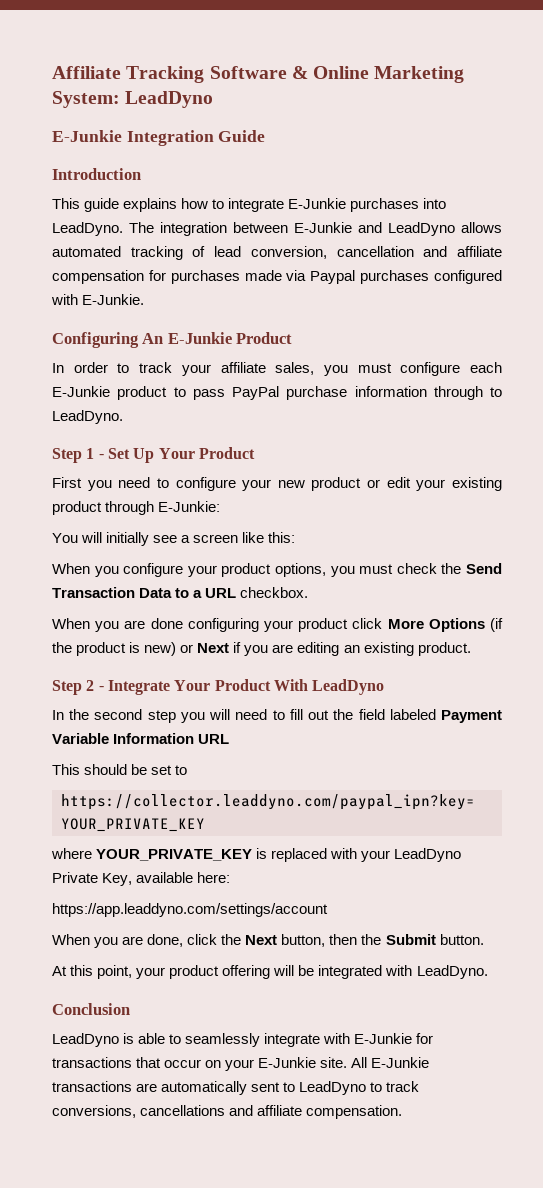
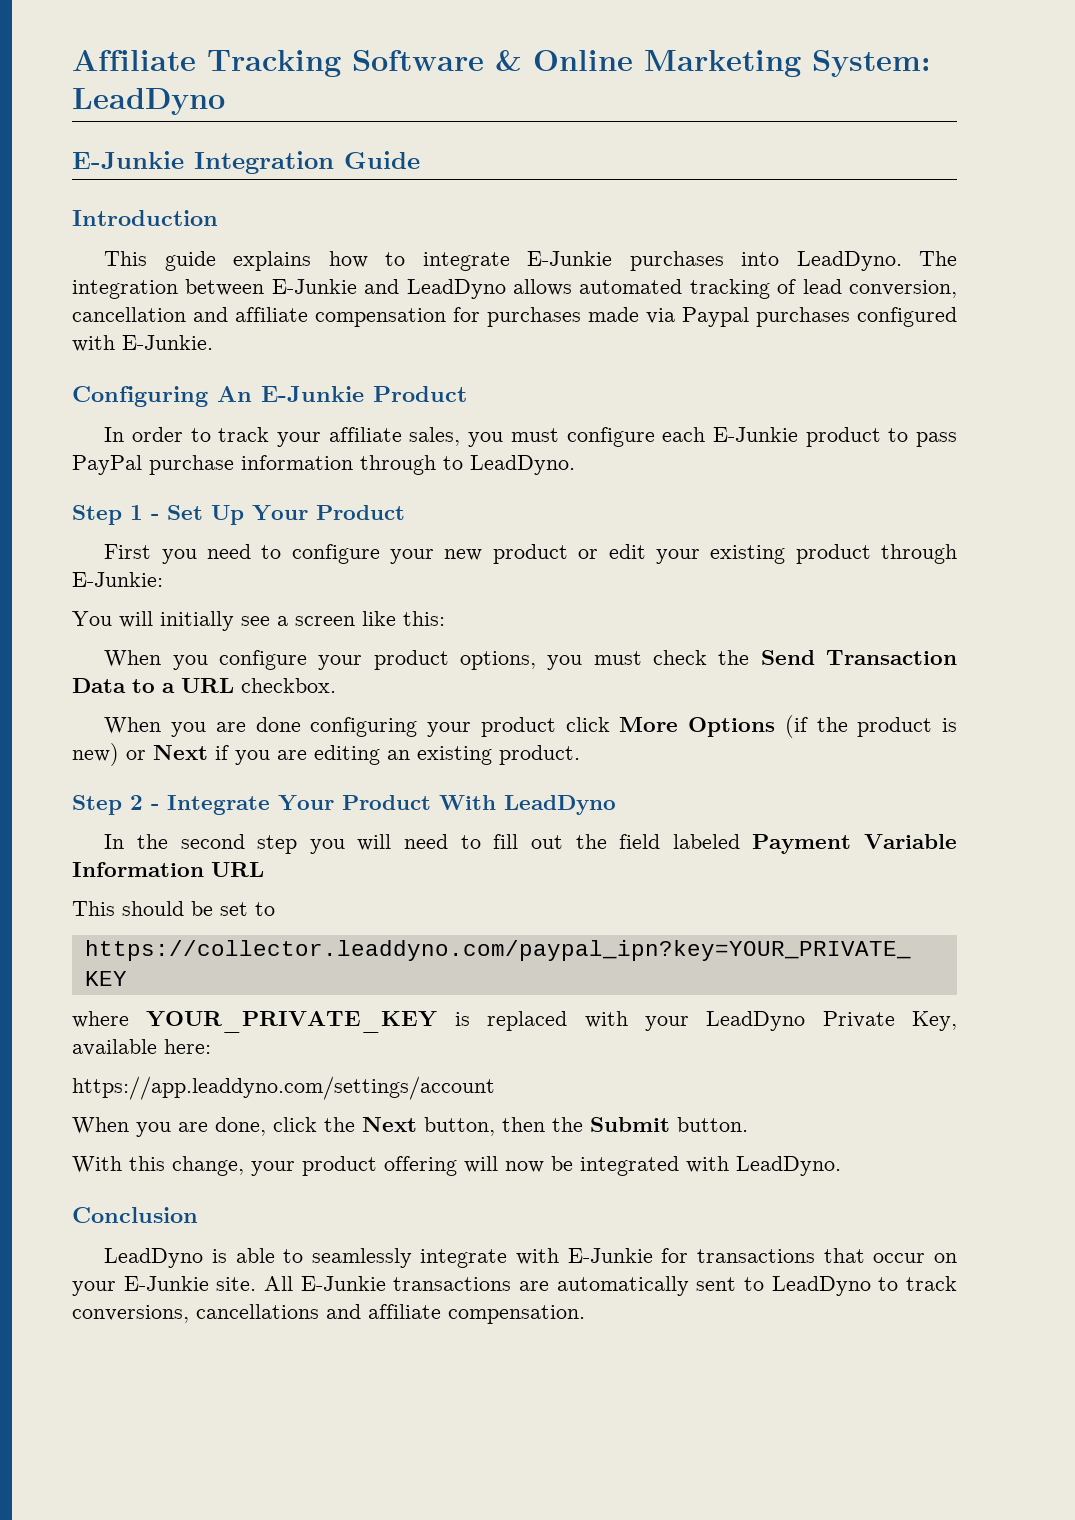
[52,965,133,979] At this point, -> [72,1156,244,1176] With this change,
(295, 970) none -> [505,1161,544,1173] now

